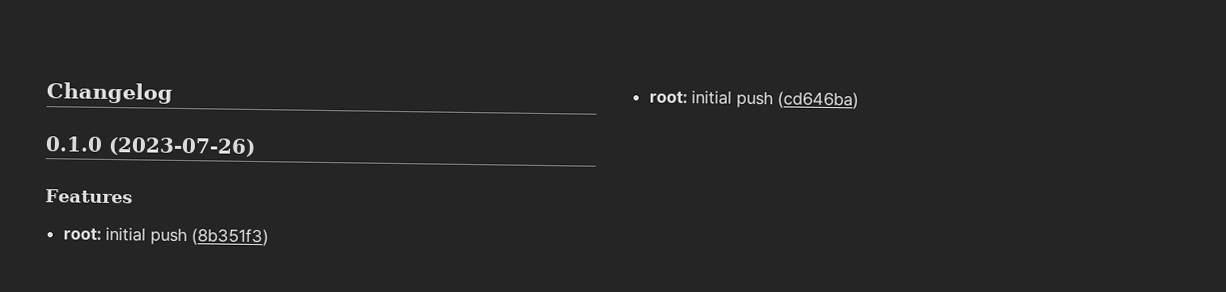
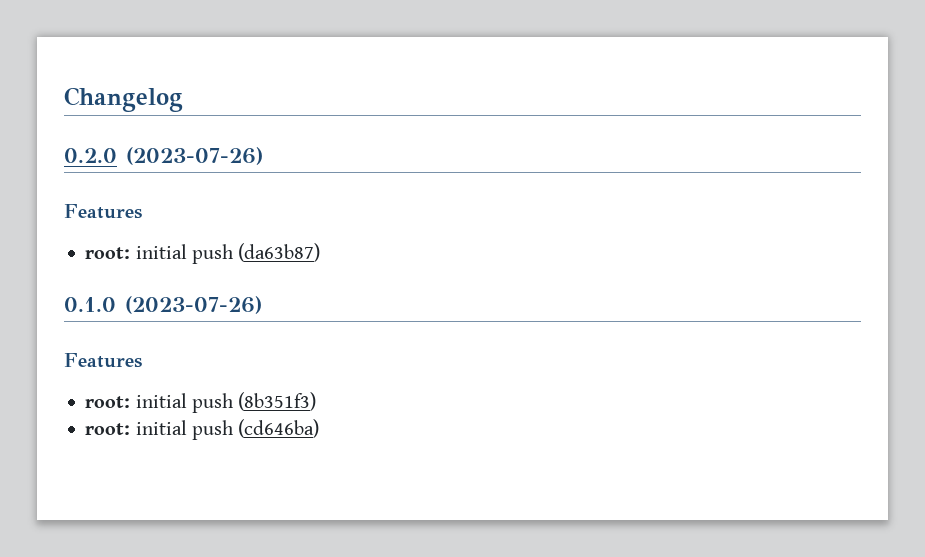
(173, 93) none -> [64,147,263,165] [64,204,142,219] [85,243,321,264] // 0.2.0 (2023-07-26) // Features // root: initial push (da63b87)

